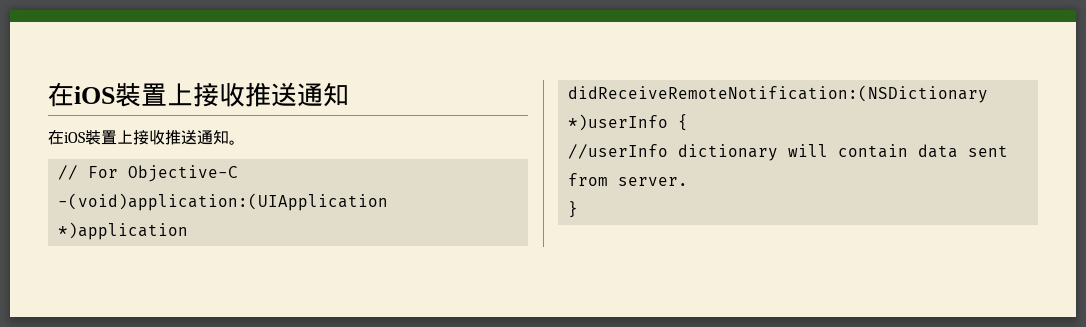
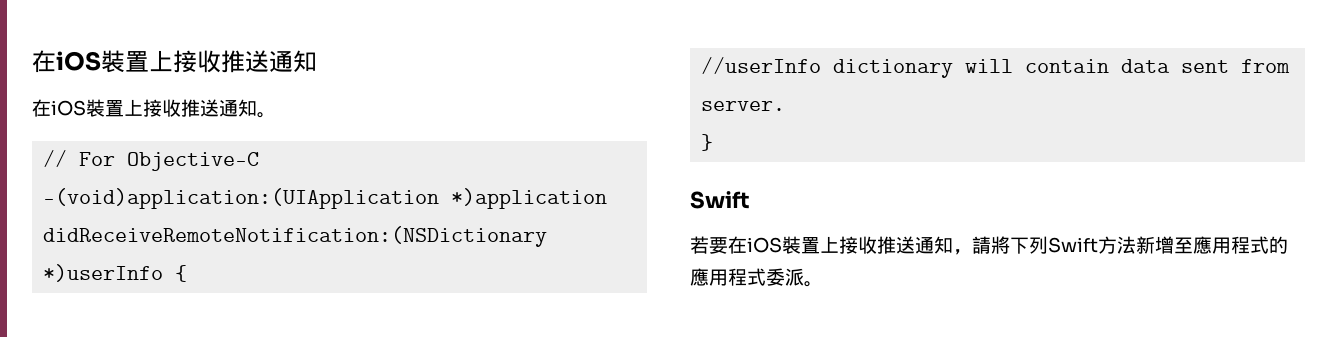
(578, 209) none -> [690,191,750,209] [690,236,1288,255] [690,268,823,287] // Swift // 若要在iOS裝置上接收推送通知，請將下列Swift方法新增至應用程式的應用程式委派。

